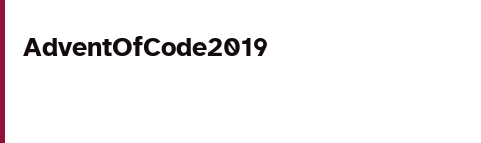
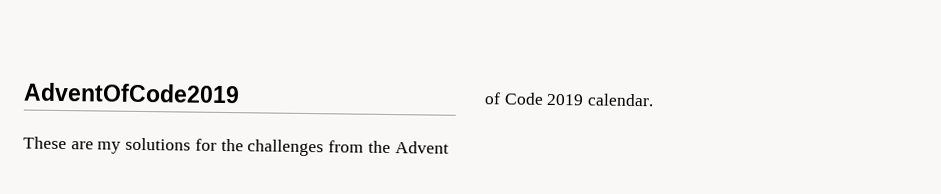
(268, 46) none -> [23,136,449,157] [484,92,655,107] // These are my solutions for the challenges from the Advent of Code 2019 calendar.

